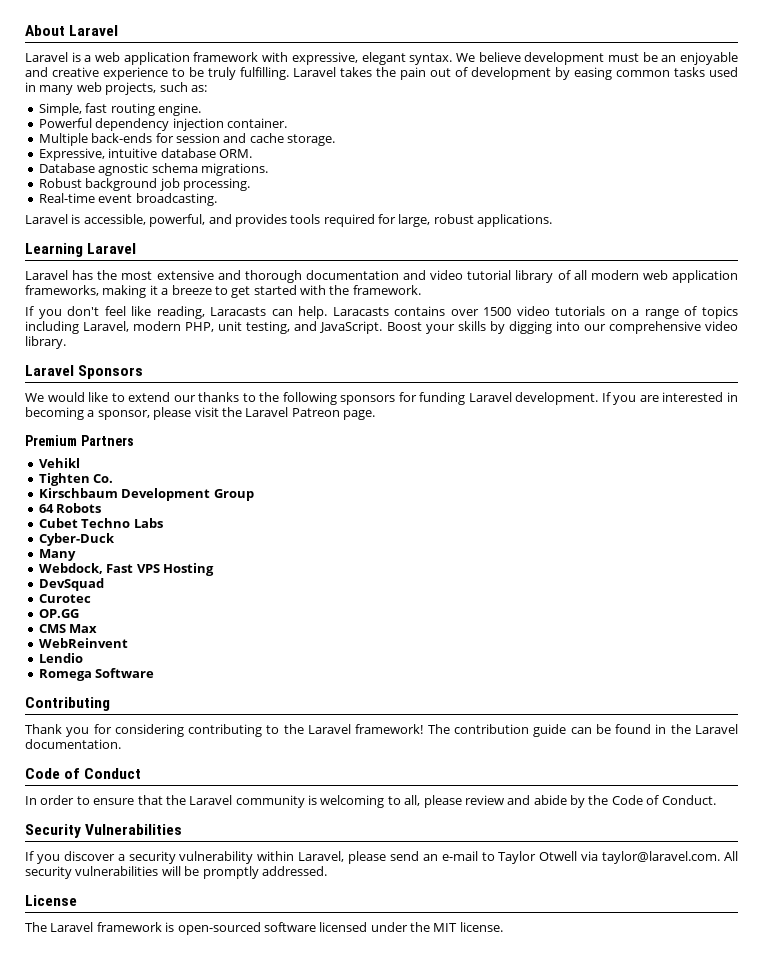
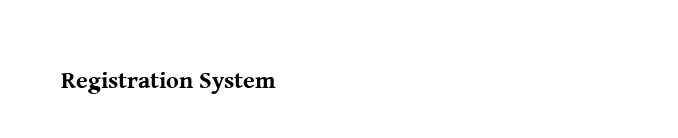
[25,25,119,36] [25,52,738,65] [25,67,738,80] [25,82,207,95] [38,103,201,116] [38,118,287,131] [38,133,335,146] [38,148,252,161] [38,163,268,176] [38,178,250,191] [38,193,217,206] [25,214,553,227] [25,243,137,257] [25,270,738,283] [25,285,421,298] [25,306,738,319] [25,321,738,334] [25,336,66,349] [25,365,144,379] [25,392,738,405] [25,407,375,420] [25,435,134,446] [38,458,80,468] [38,473,114,486] [38,488,254,501] [38,503,102,513] [38,518,163,528] [38,533,115,546] [38,549,76,561] [38,563,214,576] [38,578,104,591] [38,594,91,603] [38,609,79,618] [38,624,98,633] [38,638,128,648] [38,653,83,663] [38,668,155,681] [25,697,110,711] [25,724,738,737] [25,739,121,749] [25,768,142,779] [25,795,716,808] [25,824,183,838] [25,851,739,864] [25,866,327,879] [25,895,77,906] [25,922,503,935] About Laravel // Laravel is a web application framework with expressive, elegant syntax. We believe development must be an enjoyable and creative experience to be truly fulfilling. Laravel takes the pain out of development by easing common tasks used in many web projects, such as: // Simple, fast routing engine. // Powerful dependency injection container. // Multiple back-ends for session and cache storage. // Expressive, intuitive database ORM. // Database agnostic schema migrations. // Robust background job processing. // Real-time event broadcasting. // Laravel is accessible, powerful, and provides tools required for large, robust applications. // Learning Laravel // Laravel has the most extensive and thorough documentation and video tutorial library of all modern web application frameworks, making it a breeze to get started with the framework. // If you don't feel like reading, Laracasts can help. Laracasts contains over 1500 video tutorials on a range of topics including Laravel, modern PHP, unit testing, and JavaScript. Boost your skills by digging into our comprehensive video library. // Laravel Sponsors // We would like to extend our thanks to the following sponsors for funding Laravel development. If you are interested in becoming a sponsor, please visit the Laravel Patreon page. // Premium Partners // Vehikl // Tighten Co. // Kirschbaum Development Group // 64 Robots // Cubet Techno Labs // Cyber-Duck // Many // Webdock, Fast VPS Hosting // DevSquad // Curotec // OP.GG // CMS Max // WebReinvent // Lendio // Romega Software // Contributing // Thank you for considering contributing to the Laravel framework! The contribution guide can be found in the Laravel documentation. // Code of Conduct // In order to ensure that the Laravel community is welcoming to all, please review and abide by the Code of Conduct. // Security Vulnerabilities // If you discover a security vulnerability within Laravel, please send an e-mail to Taylor Otwell via taylor@laravel.com. All security vulnerabilities will be promptly addressed. // License // The Laravel framework is open-sourced software licensed under the MIT license. -> [61,72,277,94] Registration System

